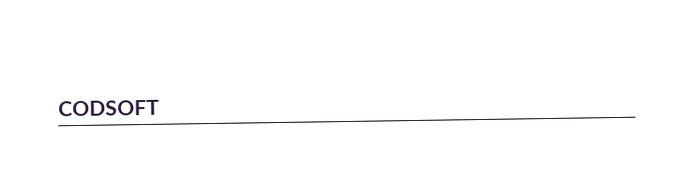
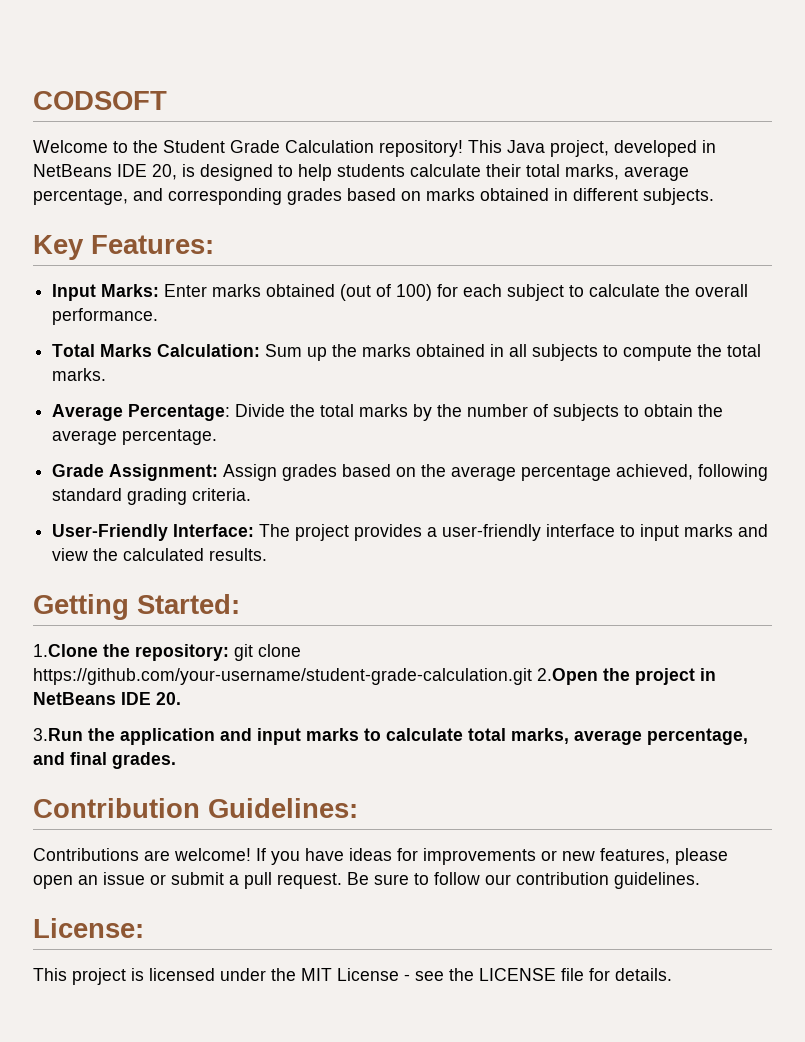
(160, 108) none -> [33,140,716,157] [33,164,689,181] [33,188,714,205] [33,235,214,260] [52,284,749,301] [52,308,159,325] [52,344,762,361] [52,368,107,381] [52,404,724,421] [52,429,218,445] [52,464,769,481] [52,488,252,505] [52,524,769,541] [52,548,268,561] [33,594,240,620] [33,644,301,661] [33,668,716,685] [33,692,181,705] [33,728,748,745] [33,752,176,769] [33,798,358,818] [33,848,728,865] [33,872,700,889] [33,918,144,938] [33,968,672,985] // Welcome to the Student Grade Calculation repository! This Java project, developed in NetBeans IDE 20, is designed to help students calculate their total marks, average percentage, and corresponding grades based on marks obtained in different subjects. // Key Features: // Input Marks: Enter marks obtained (out of 100) for each subject to calculate the overall performance. // Total Marks Calculation: Sum up the marks obtained in all subjects to compute the total marks. // Average Percentage: Divide the total marks by the number of subjects to obtain the average percentage. // Grade Assignment: Assign grades based on the average percentage achieved, following standard grading criteria. // User-Friendly Interface: The project provides a user-friendly interface to input marks and view the calculated results. // Getting Started: // 1.Clone the repository: git clone https://github.com/your-username/student-grade-calculation.git 2.Open the project in NetBeans IDE 20. // 3.Run the application and input marks to calculate total marks, average percentage, and final grades. // Contribution Guidelines: // Contributions are welcome! If you have ideas for improvements or new features, please open an issue or submit a pull request. Be sure to follow our contribution guidelines. // License: // This project is licensed under the MIT License - see the LICENSE file for details.

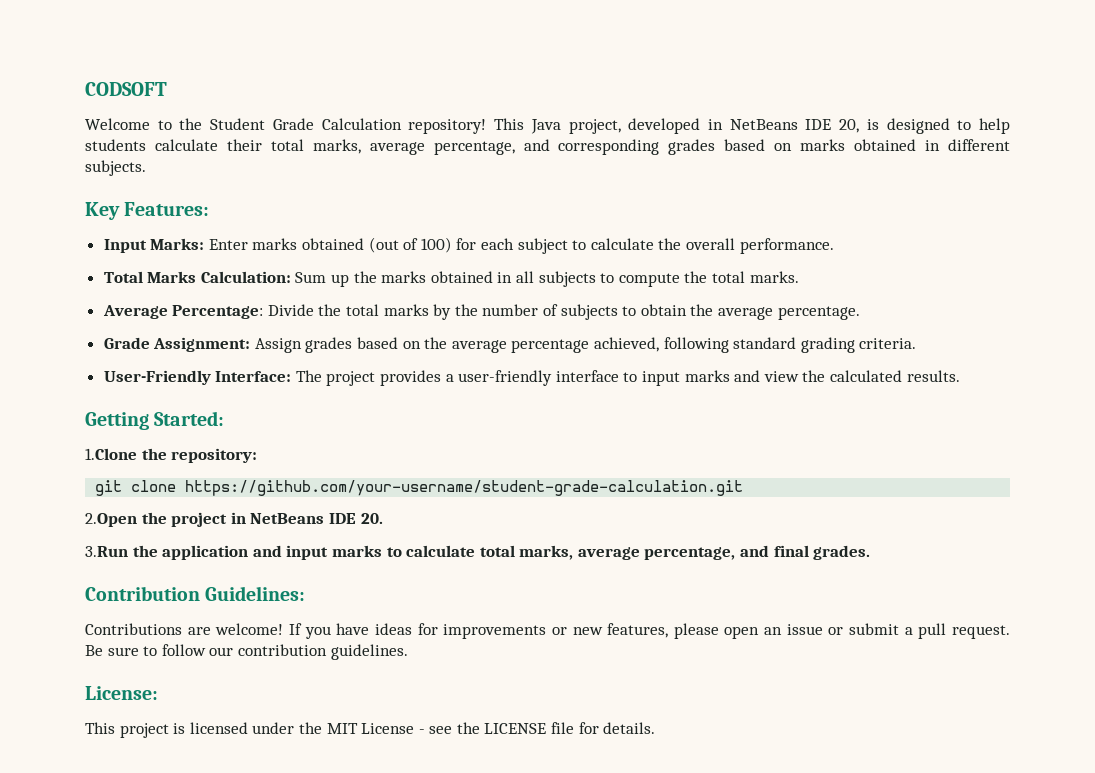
(229, 652) none -> (258, 455) //
(532, 676) none -> (744, 488) //

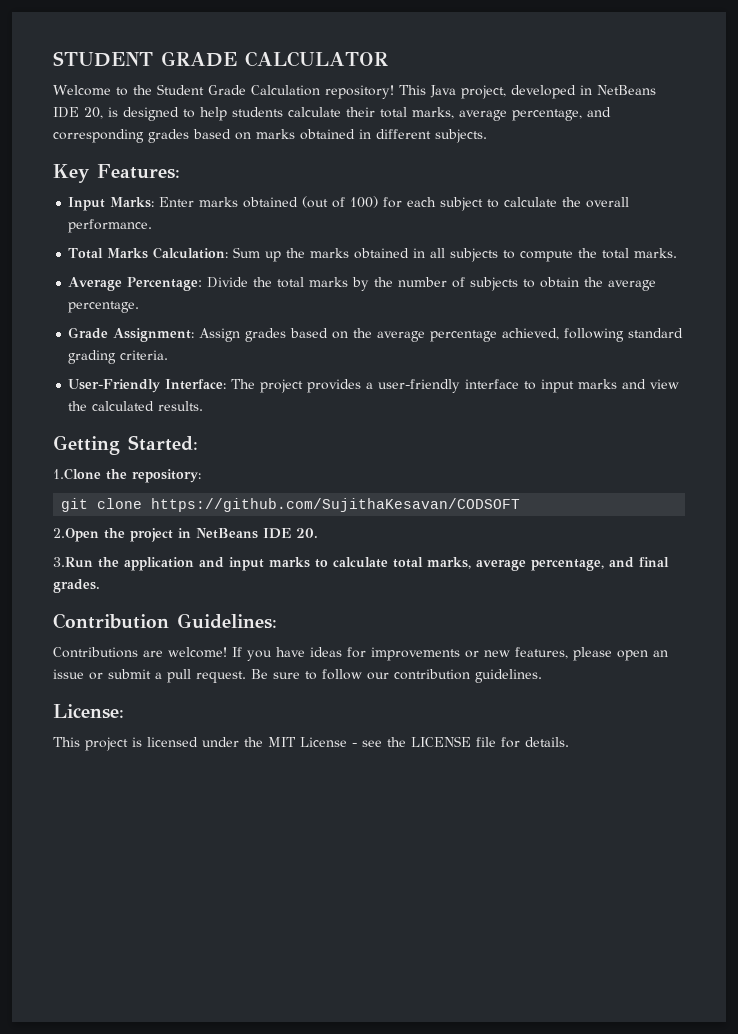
[85,82,167,96] CODSOFT -> [53,51,388,67] STUDENT GRADE CALCULATOR
[185,480,744,496] https://github.com/your-username/student-grade-calculation.git -> [151,498,521,512] https://github.com/SujithaKesavan/CODSOFT

